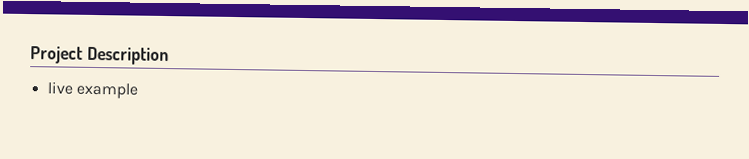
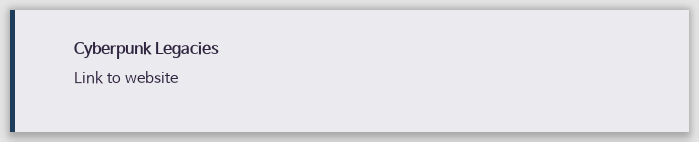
[30,46,169,66] [46,81,138,99] Project Description // live example -> [74,42,220,59] [74,71,178,84] Cyberpunk Legacies // Link to website

